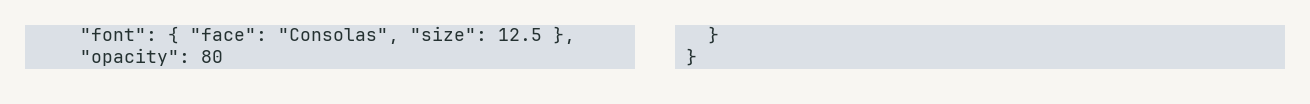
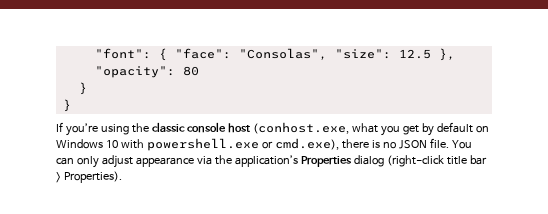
(698, 57) none -> [56,122,489,136] [56,138,472,151] [56,155,487,168] [56,171,122,183] // If you’re using the classic console host (conhost.exe, what you get by default on Windows 10 with powershell.exe or cmd.exe), there is no JSON file. You can only adjust appearance via the application’s Properties dialog (right-click title bar > Properties).

